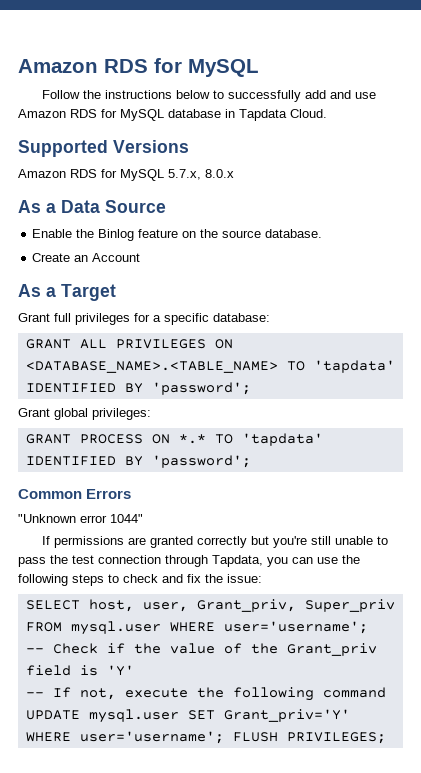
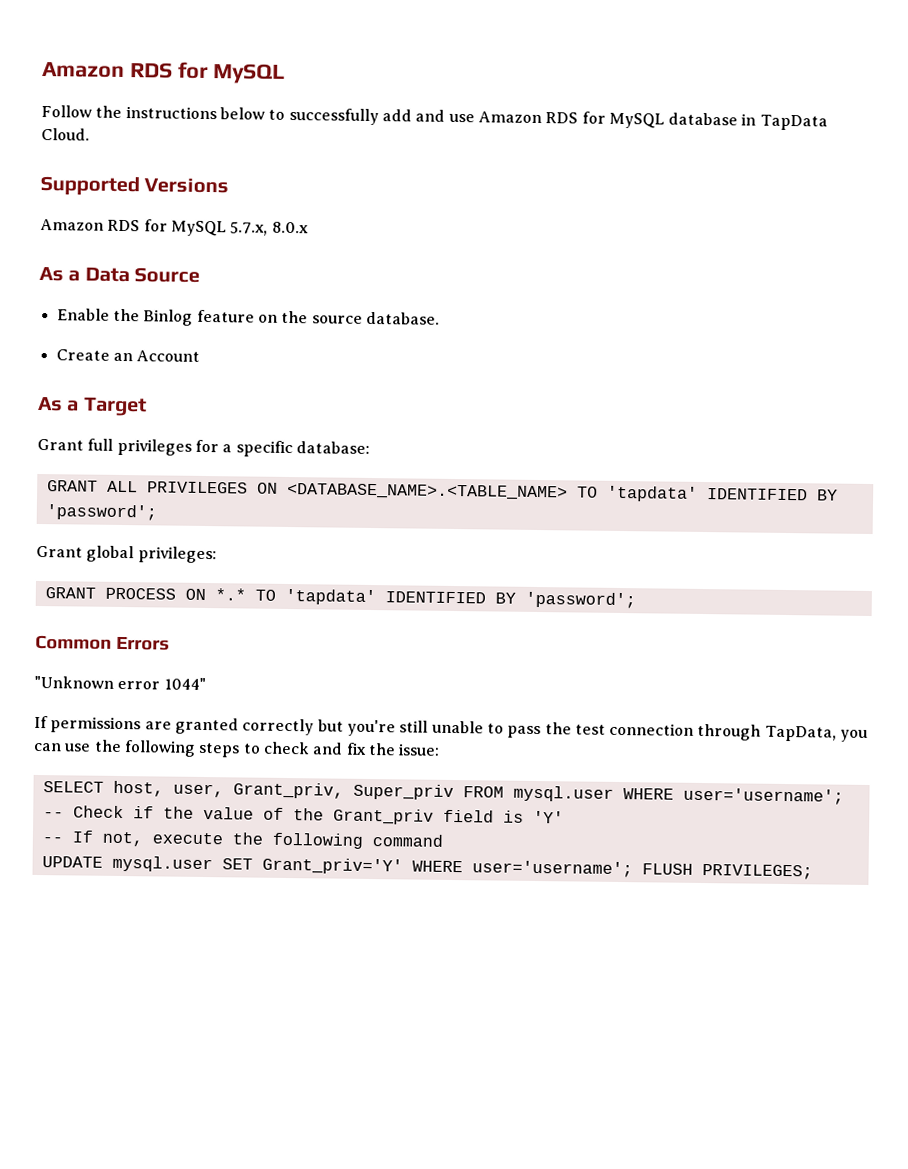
[239,109,287,121] Tapdata -> [759,114,828,131] TapData
[212,555,263,567] Tapdata, -> [764,725,837,742] TapData,

